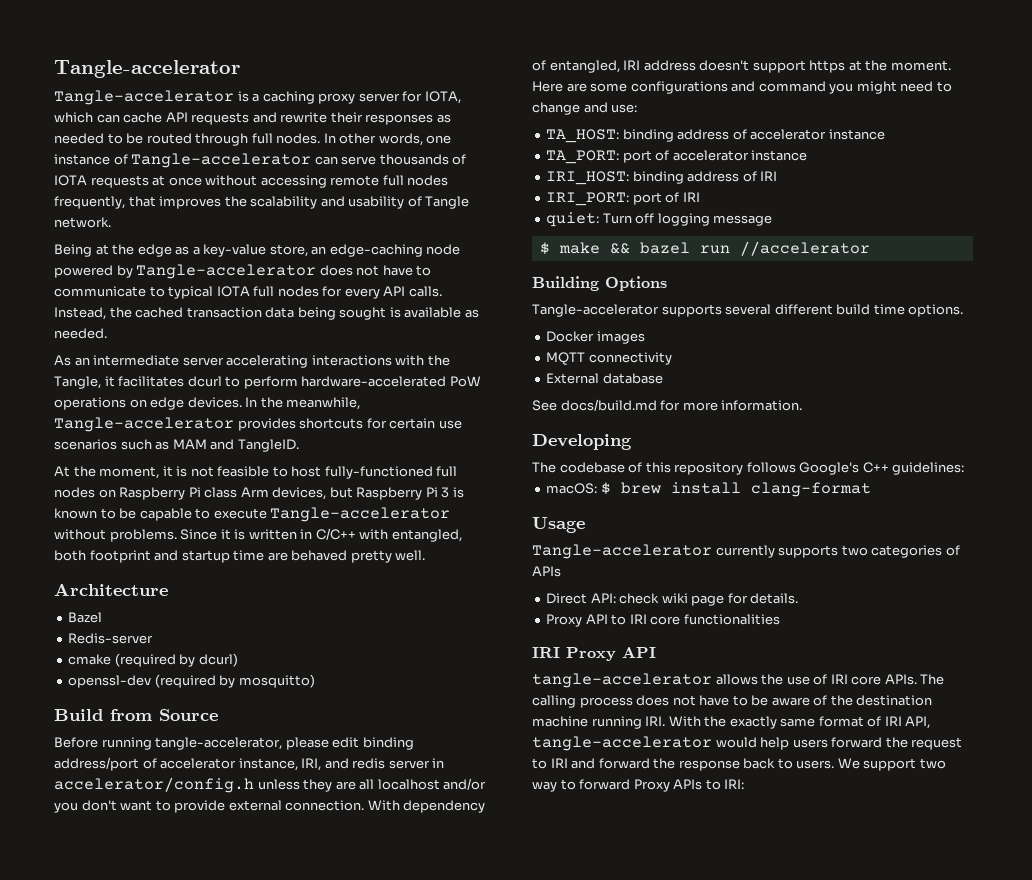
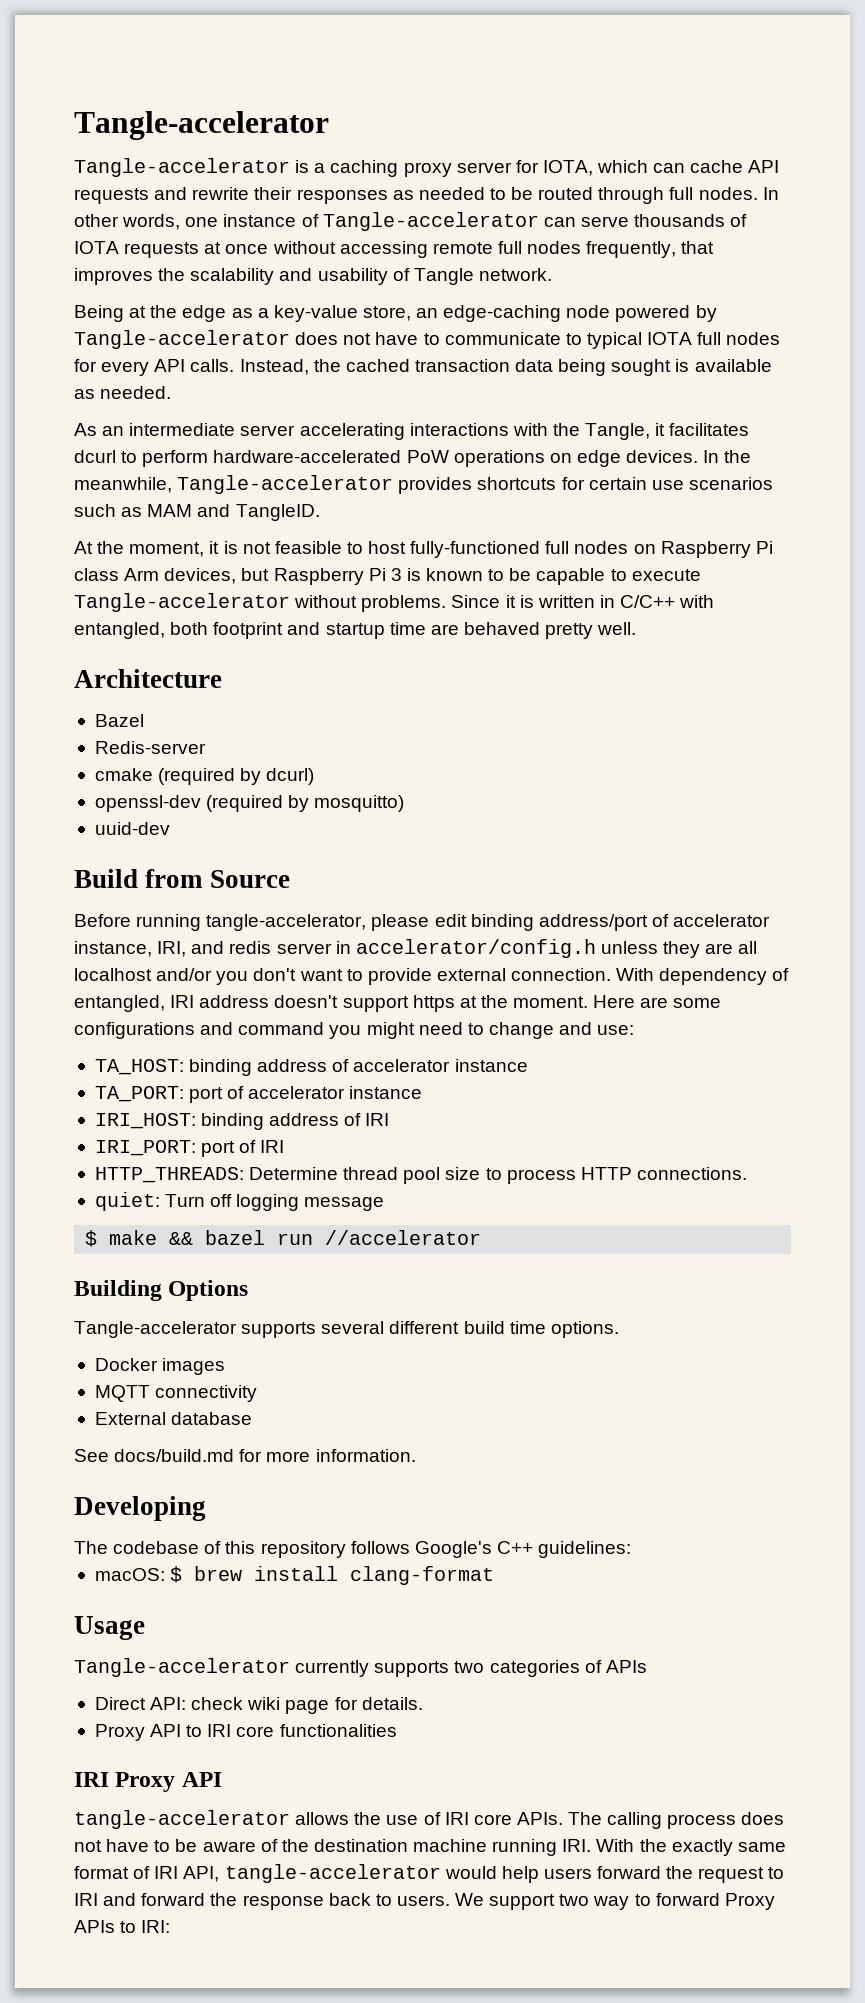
(315, 681) none -> [94,822,170,835] // uuid-dev
(700, 197) none -> [94,1167,747,1184] // HTTP_THREADS: Determine thread pool size to process HTTP connections.

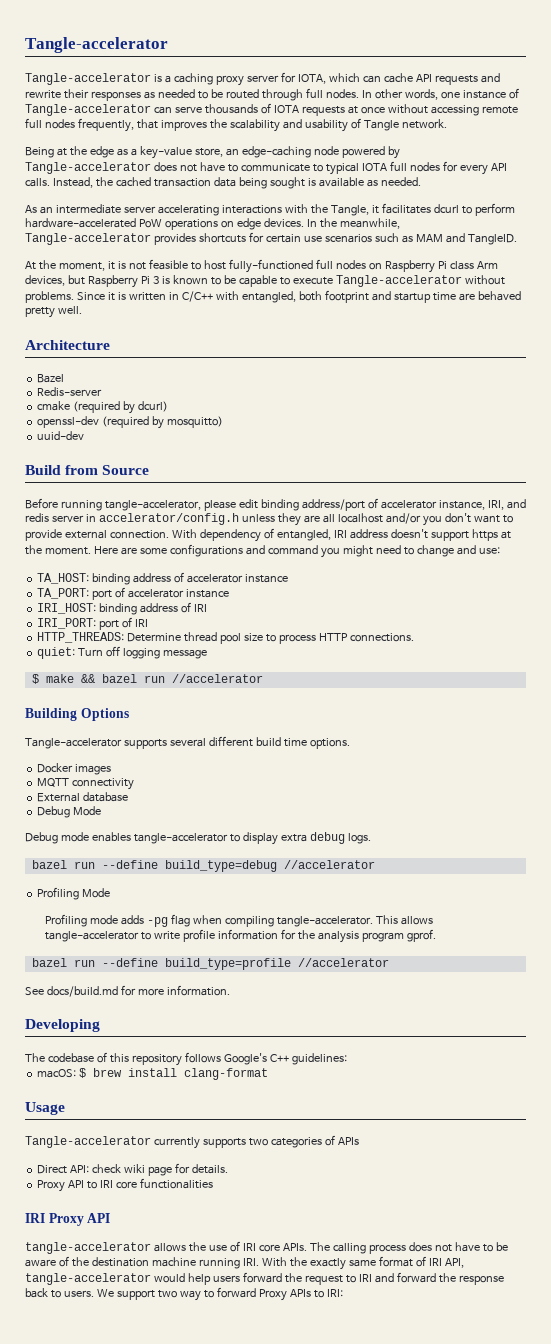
(253, 1418) none -> [37,806,102,818] [25,832,371,845] [31,860,375,872] [37,887,111,900] [45,914,433,927] [45,929,436,943] [31,958,389,970] // Debug Mode // Debug mode enables tangle-accelerator to display extra debug logs. // bazel run --define build_type=debug //accelerator // Profiling Mode // Profiling mode adds -pg flag when compiling tangle-accelerator. This allows tangle-accelerator to write profile information for the analysis program gprof. // bazel run --define build_type=profile //accelerator

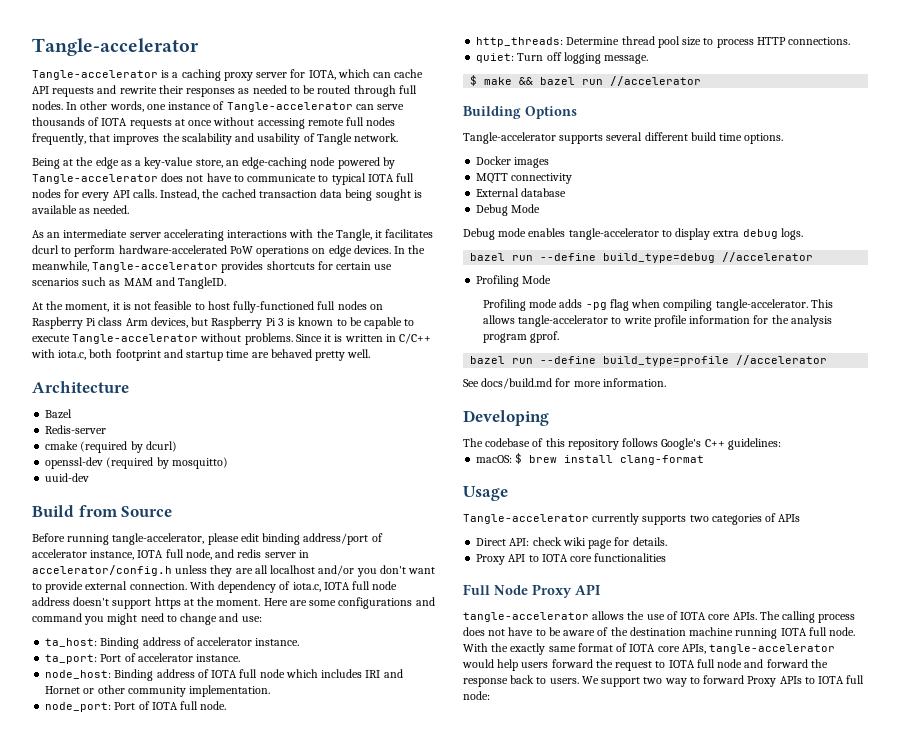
[241,291,296,303] entangled, -> [58,350,87,360] iota.c,
[487,500,504,510] IRI, -> [137,549,212,560] IOTA full node,
[276,529,347,541] entangled, IRI -> [292,581,398,592] iota.c, IOTA full node
[37,573,131,585] TA_HOST: binding -> [45,637,140,649] ta_host: Binding
[244,574,288,583] [37,587,229,600] [37,602,207,615] [37,617,149,630] [37,632,125,643] instance // TA_PORT: port of accelerator instance // IRI_HOST: binding address of IRI // IRI_PORT: port of IRI // HTTP_THREADS: -> [255,638,300,646] [45,653,241,664] [45,669,403,681] [45,685,271,697] [45,701,227,712] [476,37,564,47] instance. // ta_port: Port of accelerator instance. // node_host: Binding address of IOTA full node which includes IRI and Hornet or other community implementation. // node_port: Port of IOTA full node. // http_threads:
[162,649,207,659] message -> [604,54,649,64] message.
[100,1180,114,1188] IRI -> [541,554,568,562] IOTA
[25,1213,45,1223] IRI -> [463,584,528,595] Full Node
[242,1243,256,1251] IRI -> [680,612,707,620] IOTA
[242,1258,259,1266] IRI. -> [780,627,856,636] IOTA full node.
[428,1258,464,1268] IRI API, -> [629,644,706,654] IOTA core APIs,
[358,1274,372,1282] IRI -> [668,659,743,668] IOTA full node
[326,1289,343,1297] IRI: -> [818,675,865,684] [463,691,490,700] IOTA full node:

